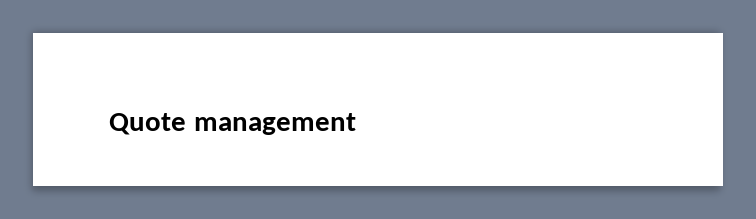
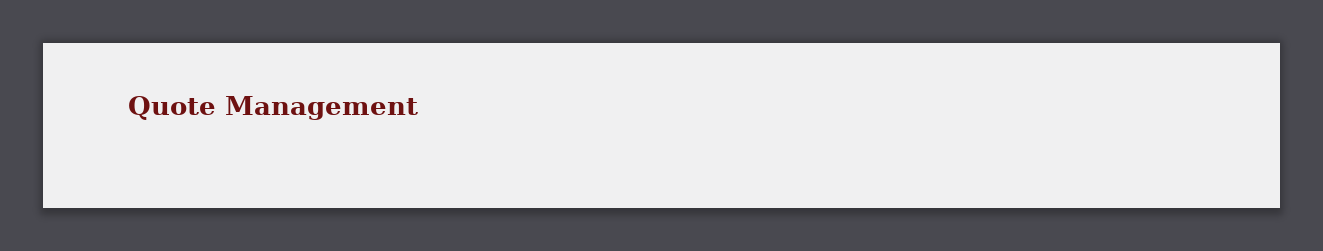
[193,113,356,135] management -> [225,96,418,120] Management

